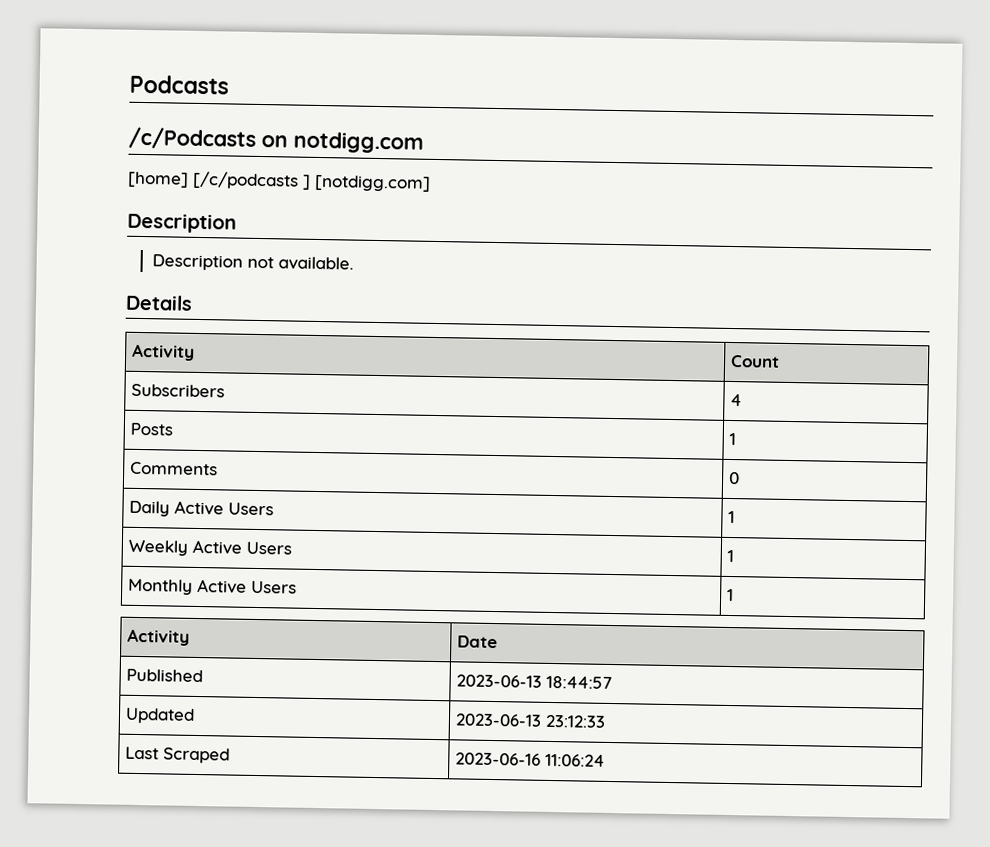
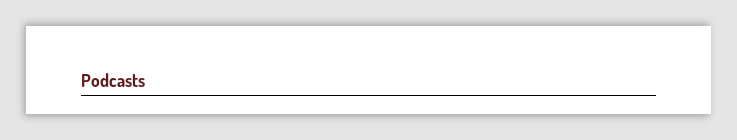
[128,126,424,154] [127,170,431,192] [127,212,237,234] [151,254,354,271] [125,294,193,311] [131,343,195,361] [729,354,780,368] [130,383,225,398] [729,393,742,407] [129,422,173,436] [728,432,736,446] [129,461,218,476] [728,471,740,485] [128,500,274,517] [727,510,735,524] [127,539,292,556] [726,549,734,563] [127,578,297,595] [726,588,734,602] [126,628,190,646] [456,635,498,649] [125,668,203,683] [455,674,612,690] [124,707,195,724] [454,713,606,728] [124,746,230,764] [454,752,605,767] // /c/Podcasts on notdigg.com // [home] [/c/podcasts ] [notdigg.com] // Description // Description not available. // Details // Activity | Count // Subscribers | 4 // Posts | 1 // Comments | 0 // Daily Active Users | 1 // Weekly Active Users | 1 // Monthly Active Users | 1 // Activity | Date // Published | 2023-06-13 18:44:57 // Updated | 2023-06-13 23:12:33 // Last Scraped | 2023-06-16 11:06:24 -> (145, 80) none

